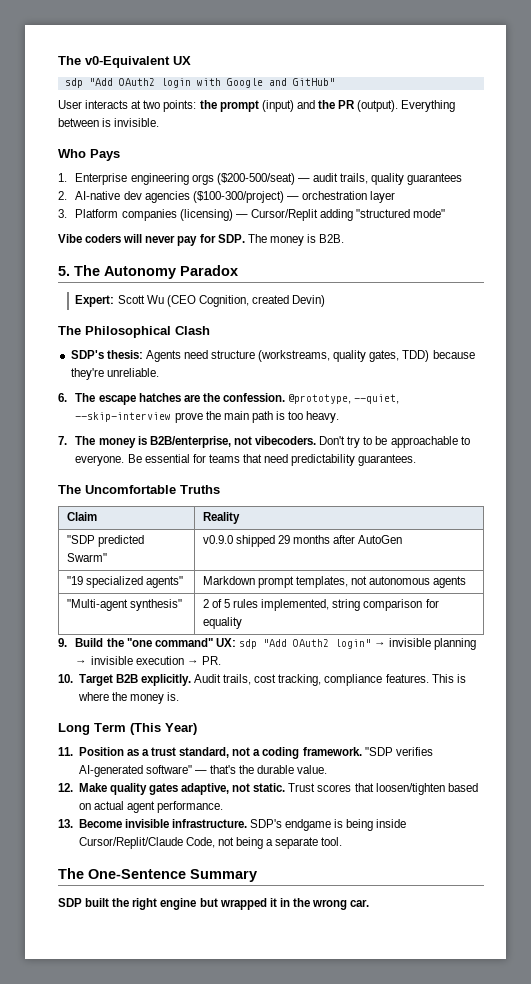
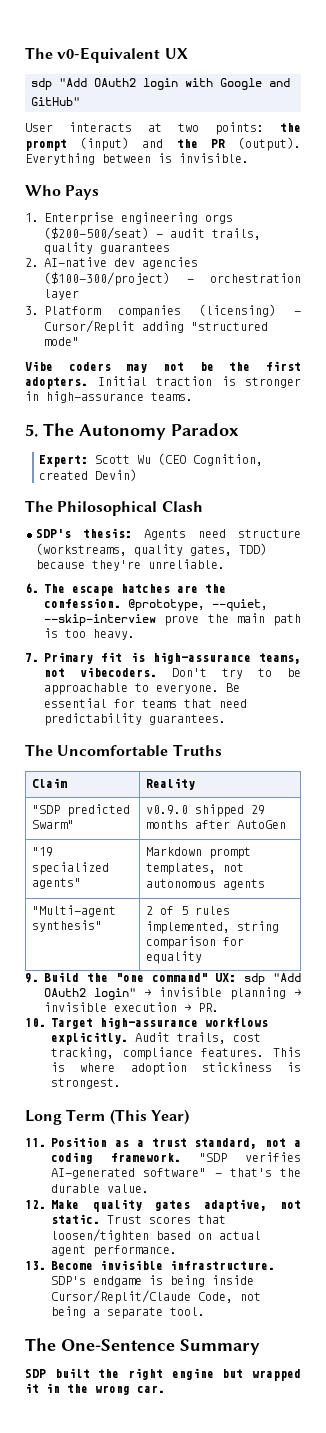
[123,234,345,246] will never pay for SDP. The money is B2B. -> [126,361,301,373] [25,376,301,389] [25,391,193,403] may not be the first adopters. Initial traction is stronger in high-assurance teams.
[75,436,231,448] The money is B2B/enterprise, -> [44,652,301,664] Primary fit is high-assurance teams,
[115,674,138,683] B2B -> [100,1017,268,1029] high-assurance workflows
[111,692,180,704] the money is. -> [130,1062,301,1075] [51,1078,121,1089] adoption stickiness is strongest.

